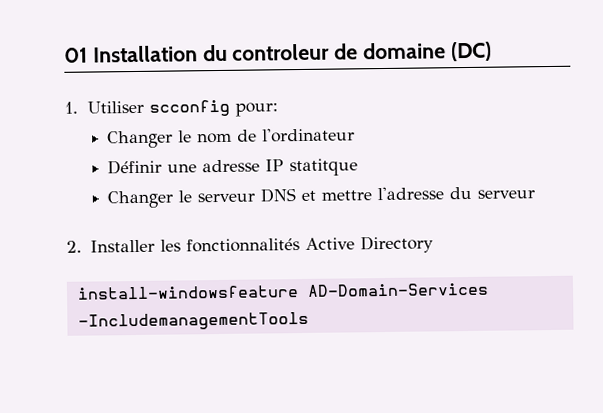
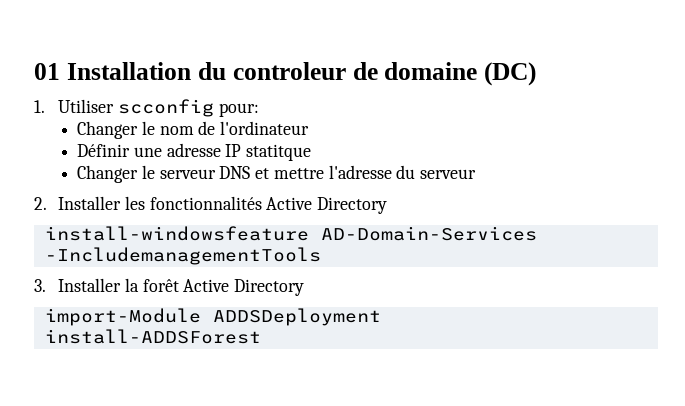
(309, 321) none -> [34,278,304,296] [44,308,381,326] [44,329,261,344] // 3. Installer la forêt Active Directory // import-Module ADDSDeployment // install-ADDSForest

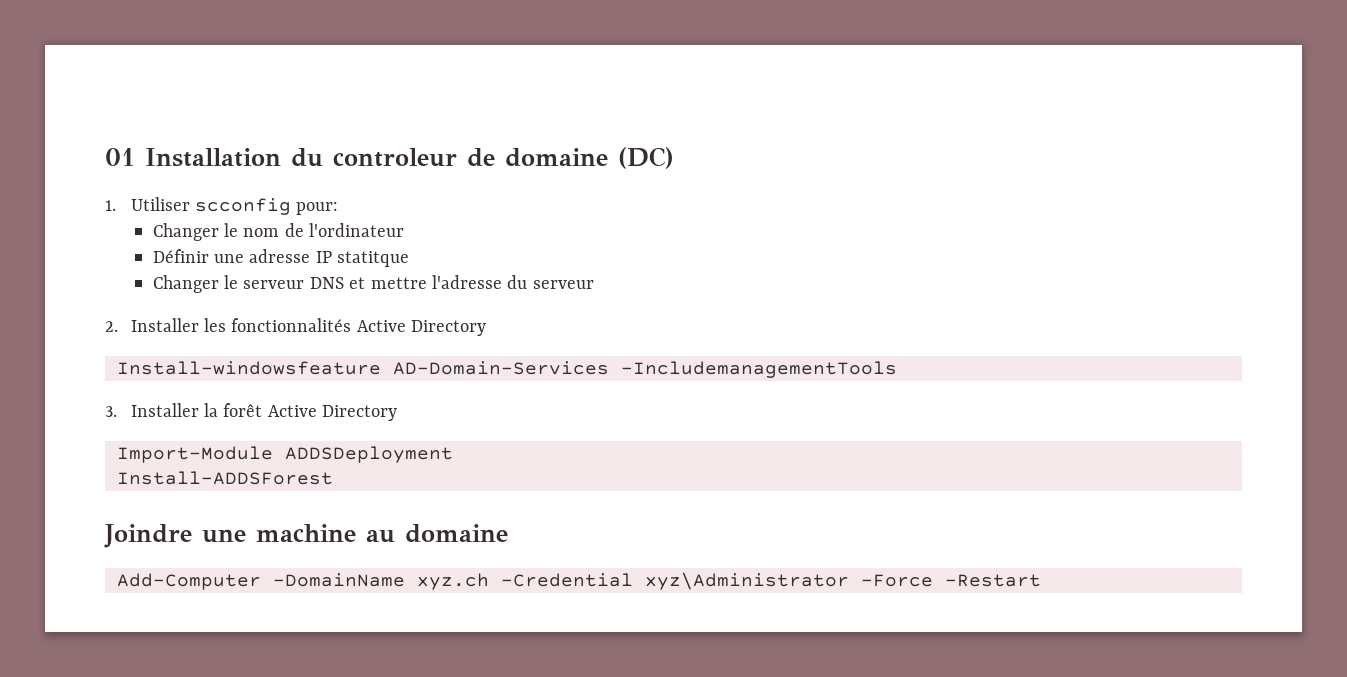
[44,226,309,241] install-windowsfeature -> [117,361,381,375] Install-windowsfeature
[44,308,201,326] import-Module -> [117,446,273,463] Import-Module
[44,329,261,344] install-ADDSForest -> [117,471,333,485] [104,524,508,548] [117,572,1041,590] Install-ADDSForest // Joindre une machine au domaine // Add-Computer -DomainName xyz.ch -Credential xyz\Administrator -Force -Restart

